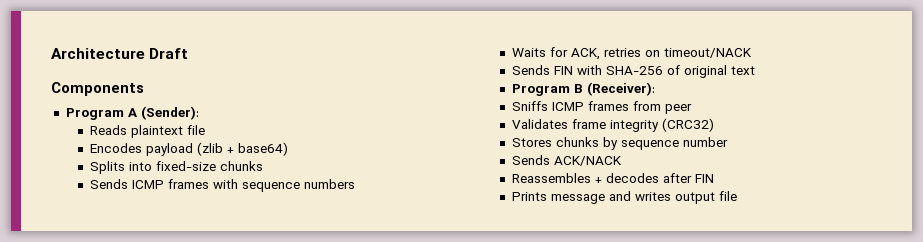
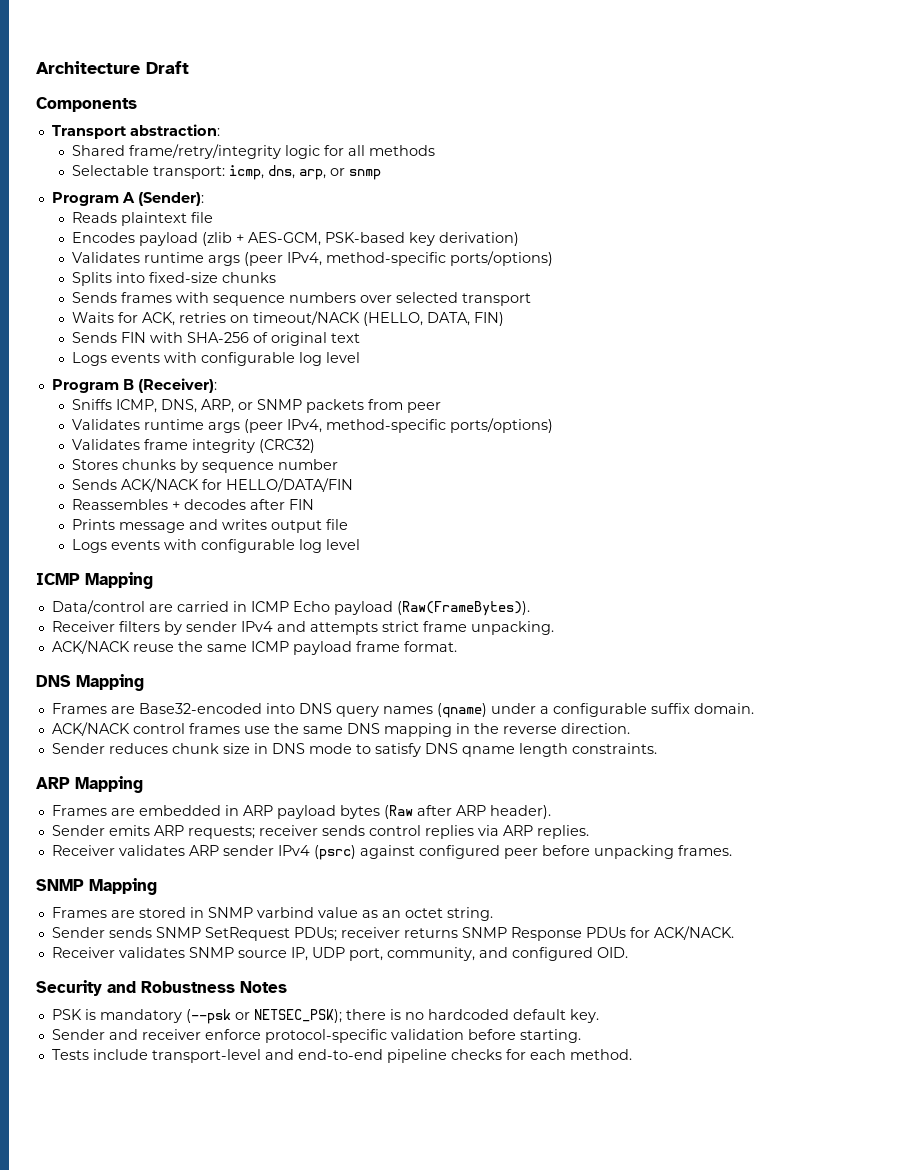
(144, 89) none -> [51,124,220,139] [71,144,435,159] [71,165,381,180] // Transport abstraction: // Shared frame/retry/integrity logic for all methods // Selectable transport: icmp, dns, arp, or snmp
[238,142,289,156] base64) -> [247,232,519,246] [71,251,553,266] AES-GCM, PSK-based key derivation) // Validates runtime args (peer IPv4, method-specific ports/options)
[132,180,165,189] ICMP -> (117, 297) none
(356, 184) none -> [359,292,531,306] over selected transport
(753, 53) none -> [362,312,504,326] (HELLO, DATA, FIN)
[512,82,656,96] [512,101,693,114] Program B (Receiver): // Sniffs ICMP frames from peer -> [71,352,360,366] [51,378,217,393] [71,399,441,413] [71,418,553,433] Logs events with configurable log level // Program B (Receiver): // Sniffs ICMP, DNS, ARP, or SNMP packets from peer // Validates runtime args (peer IPv4, method-specific ports/options)
(623, 161) none -> [201,478,353,492] for HELLO/DATA/FIN
(738, 196) none -> [71,539,360,553] [36,572,153,589] [51,600,530,616] [51,621,554,635] [51,640,457,655] [36,674,144,691] [51,703,754,718] [51,722,630,737] [51,743,657,757] [36,776,143,793] [51,805,551,819] [51,825,589,839] [51,845,732,860] [36,878,157,895] [51,907,493,921] [51,926,734,941] [51,947,628,961] [36,980,287,996] [51,1009,599,1024] [51,1029,581,1043] [51,1049,632,1063] // Logs events with configurable log level // ICMP Mapping // Data/control are carried in ICMP Echo payload (Raw(FrameBytes)). // Receiver filters by sender IPv4 and attempts strict frame unpacking. // ACK/NACK reuse the same ICMP payload frame format. // DNS Mapping // Frames are Base32-encoded into DNS query names (qname) under a configurable suffix domain. // ACK/NACK control frames use the same DNS mapping in the reverse direction. // Sender reduces chunk size in DNS mode to satisfy DNS qname length constraints. // ARP Mapping // Frames are embedded in ARP payload bytes (Raw after ARP header). // Sender emits ARP requests; receiver sends control replies via ARP replies. // Receiver validates ARP sender IPv4 (psrc) against configured peer before unpacking frames. // SNMP Mapping // Frames are stored in SNMP varbind value as an octet string. // Sender sends SNMP SetRequest PDUs; receiver returns SNMP Response PDUs for ACK/NACK. // Receiver validates SNMP source IP, UDP port, community, and configured OID. // Security and Robustness Notes // PSK is mandatory (--psk or NETSEC_PSK); there is no hardcoded default key. // Sender and receiver enforce protocol-specific validation before starting. // Tests include transport-level and end-to-end pipeline checks for each method.

